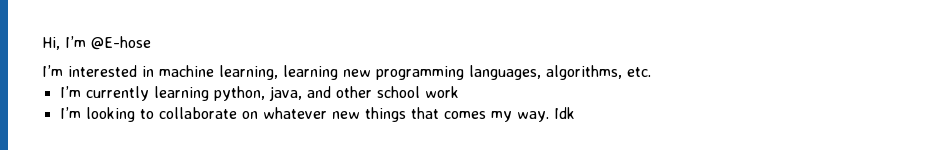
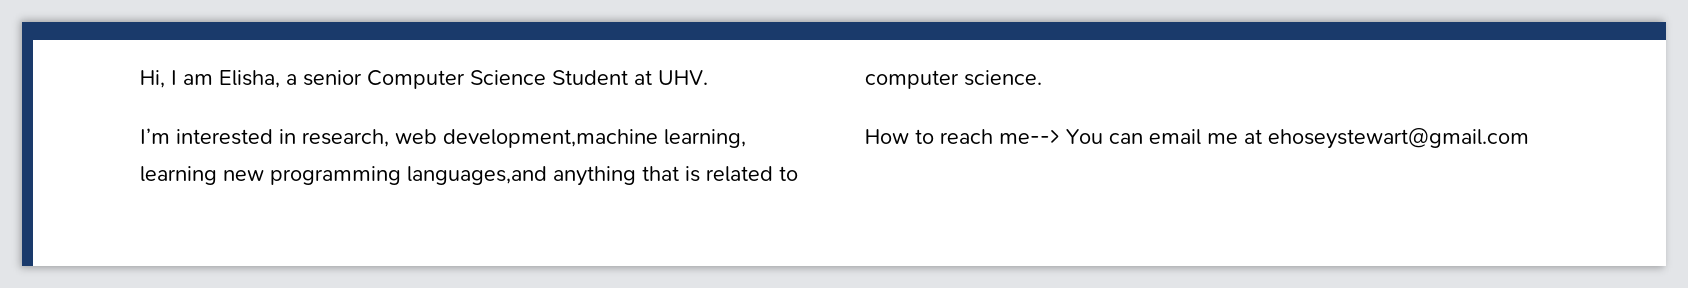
[65,36,151,50] I’m @E-hose -> [171,70,708,89] I am Elisha, a senior Computer Science Student at UHV.
[159,65,214,77] machine -> [302,129,658,148] research, web development,machine
[469,65,651,80] [59,86,459,101] [59,107,575,122] languages, algorithms, etc. // I’m currently learning python, java, and other school work // I’m looking to collaborate on whatever new things that comes my way. Idk -> [407,166,798,186] [865,70,1042,89] [865,128,1529,149] languages,and anything that is related to computer science. // How to reach me--> You can email me at ehoseystewart@gmail.com

